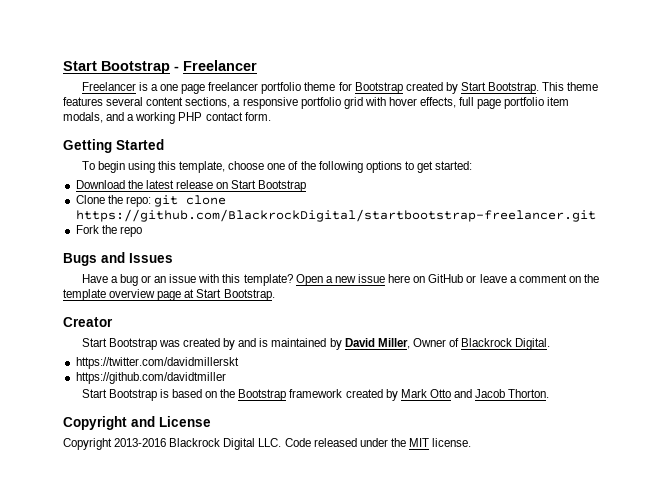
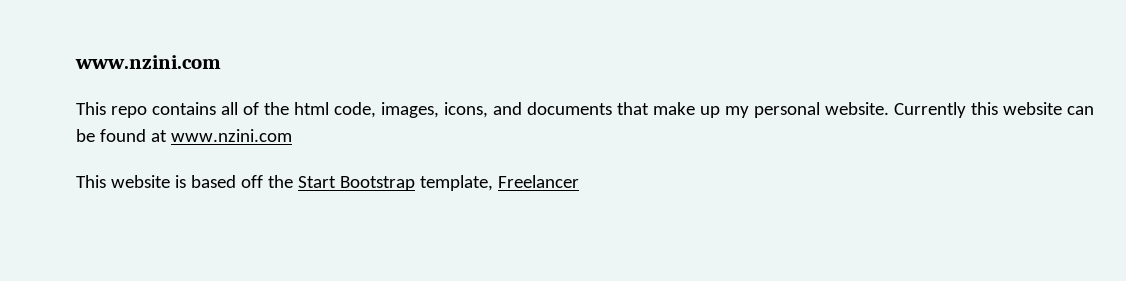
[63,60,257,74] [81,82,599,94] [63,97,570,109] [63,112,271,124] [63,139,164,153] [81,161,473,173] [75,180,307,192] [75,195,226,207] [75,209,596,222] [75,225,142,237] [63,252,173,266] [81,274,599,286] [63,289,275,301] [63,317,113,327] [81,338,551,350] [75,357,239,369] [75,372,226,384] [81,389,550,401] [63,416,211,430] [63,438,472,450] Start Bootstrap - Freelancer // Freelancer is a one page freelancer portfolio theme for Bootstrap created by Start Bootstrap. This theme features several content sections, a responsive portfolio grid with hover effects, full page portfolio item modals, and a working PHP contact form. // Getting Started // To begin using this template, choose one of the following options to get started: // Download the latest release on Start Bootstrap // Clone the repo: git clone https://github.com/BlackrockDigital/startbootstrap-freelancer.git // Fork the repo // Bugs and Issues // Have a bug or an issue with this template? Open a new issue here on GitHub or leave a comment on the template overview page at Start Bootstrap. // Creator // Start Bootstrap was created by and is maintained by David Miller, Owner of Blackrock Digital. // https://twitter.com/davidmillerskt // https://github.com/davidtmiller // Start Bootstrap is based on the Bootstrap framework created by Mark Otto and Jacob Thorton. // Copyright and License // Copyright 2013-2016 Blackrock Digital LLC. Code released under the MIT license. -> [75,55,221,69] [76,102,1094,118] [76,129,292,142] [76,175,579,191] www.nzini.com // This repo contains all of the html code, images, icons, and documents that make up my personal website. Currently this website can be found at www.nzini.com // This website is based off the Start Bootstrap template, Freelancer

